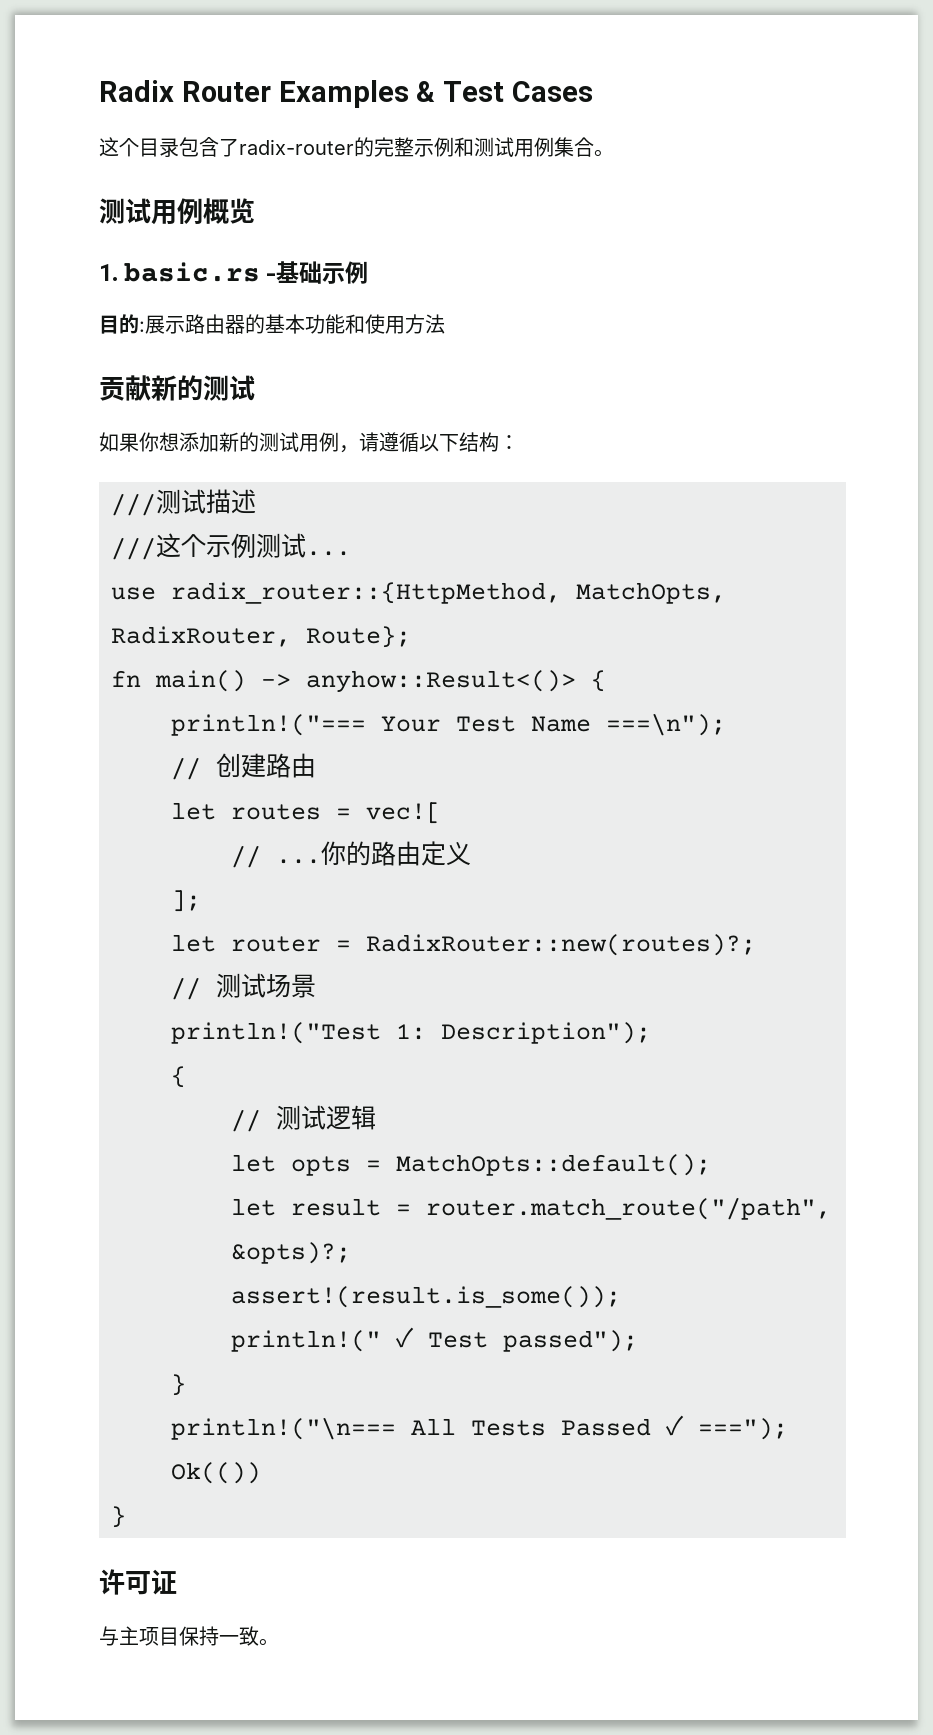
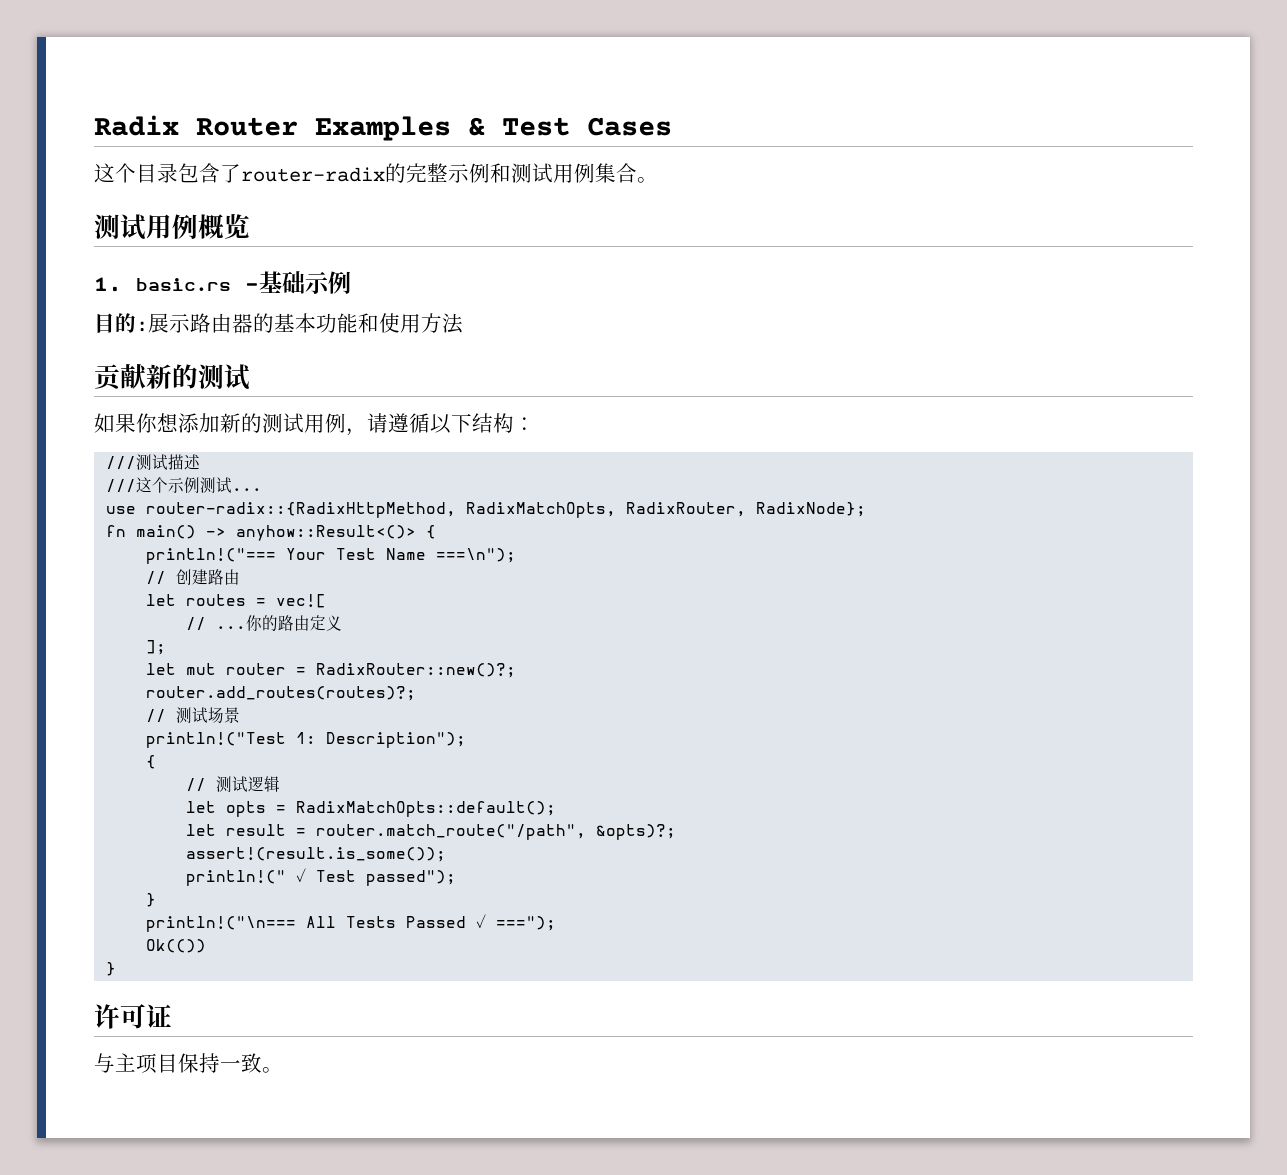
[239,139,354,155] radix-router -> [241,167,385,182] router-radix
[171,582,726,604] [111,626,411,648] radix_router::{HttpMethod, MatchOpts, RadixRouter, Route}; -> [146,502,867,518] router-radix::{RadixHttpMethod, RadixMatchOpts, RadixRouter, RadixNode};
(216, 943) none -> [186,663,217,675] mut
[366,934,756,956] RadixRouter::new(routes)?; -> [316,663,517,678] [146,686,417,701] RadixRouter::new()?; // router.add_routes(routes)?;
[396,1154,711,1176] MatchOpts::default(); -> [296,801,557,817] RadixMatchOpts::default();

